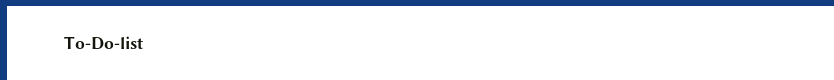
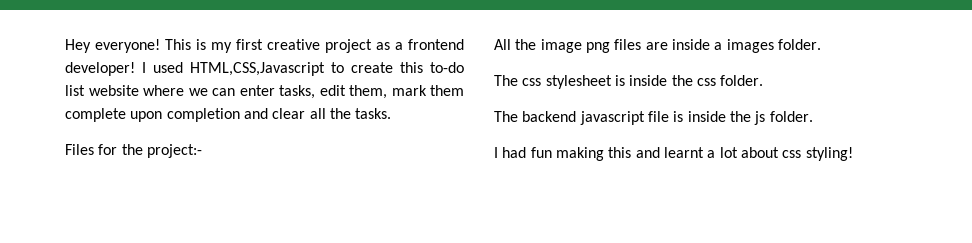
[64,36,143,50] To-Do-list -> [65,39,464,53] [65,62,464,76] [65,85,464,99] [65,108,392,122] [65,144,202,158] [494,39,821,53] [494,75,764,89] [494,111,813,125] [494,147,853,161] Hey everyone! This is my first creative project as a frontend developer! I used HTML,CSS,Javascript to create this to-do list website where we can enter tasks, edit them, mark them complete upon completion and clear all the tasks. // Files for the project:- // All the image png files are inside a images folder. // The css stylesheet is inside the css folder. // The backend javascript file is inside the js folder. // I had fun making this and learnt a lot about css styling!

